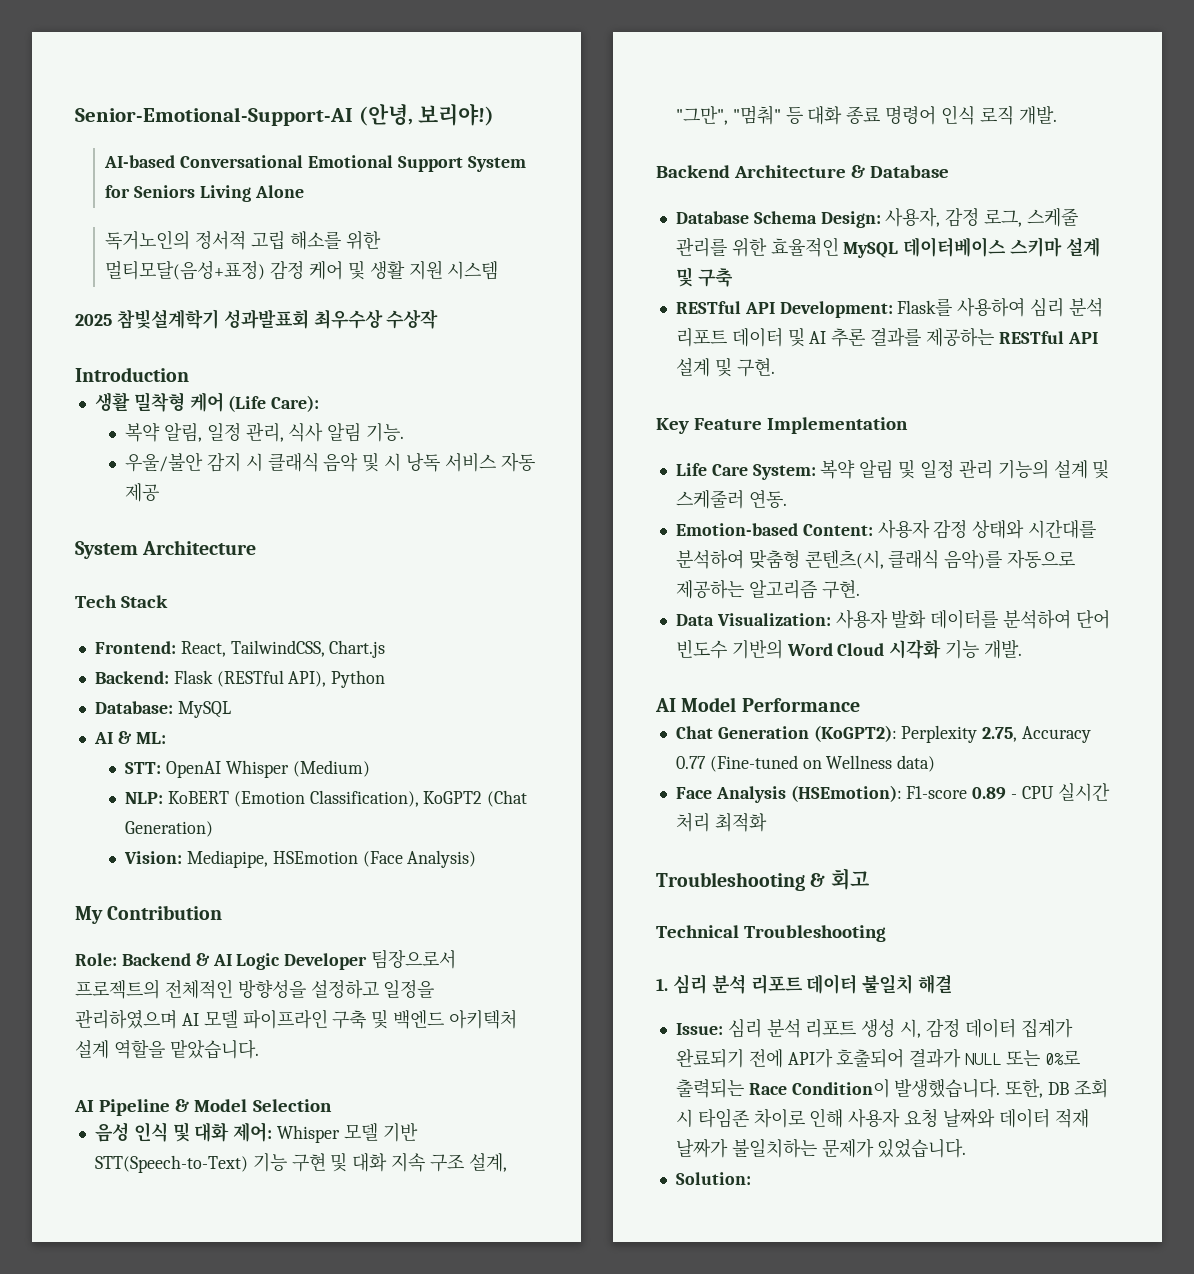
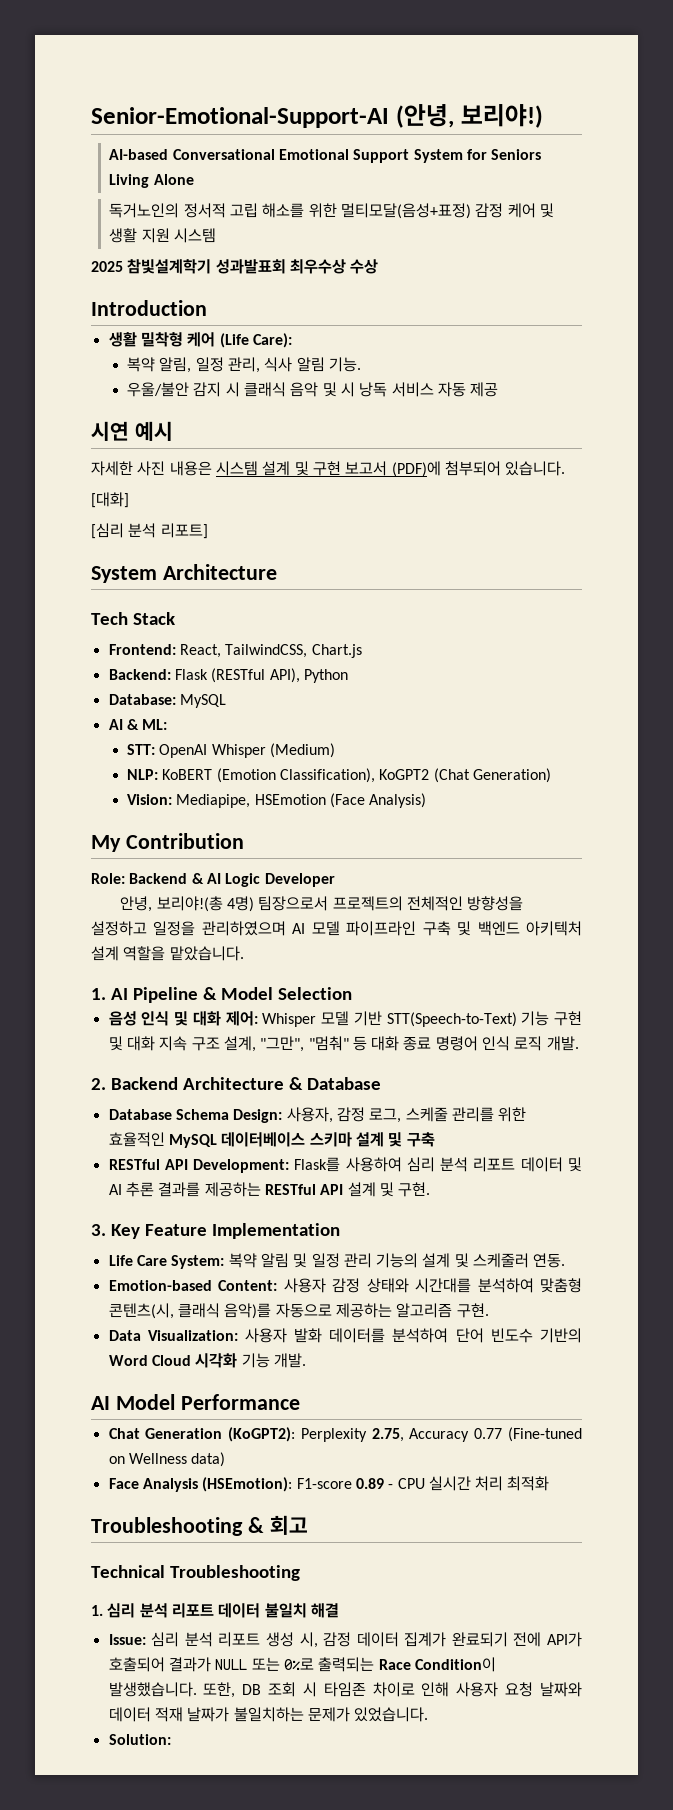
[386,309,439,329] 수상작 -> [350,259,379,274] 수상
(160, 492) none -> [91,421,173,441] [91,461,566,477] [91,492,129,508] [91,523,208,539] // 시연 예시 // 자세한 사진 내용은 시스템 설계 및 구현 보고서 (PDF)에 첨부되어 있습니다. // [대화] // [심리 분석 리포트]
(368, 961) none -> [120,896,254,912] // 안녕, 보리야!(총 4명)
(259, 1049) none -> [91,988,106,1000] 1.
(1057, 115) none -> [91,1078,106,1090] 2.
(775, 367) none -> [91,1224,106,1236] 3.

